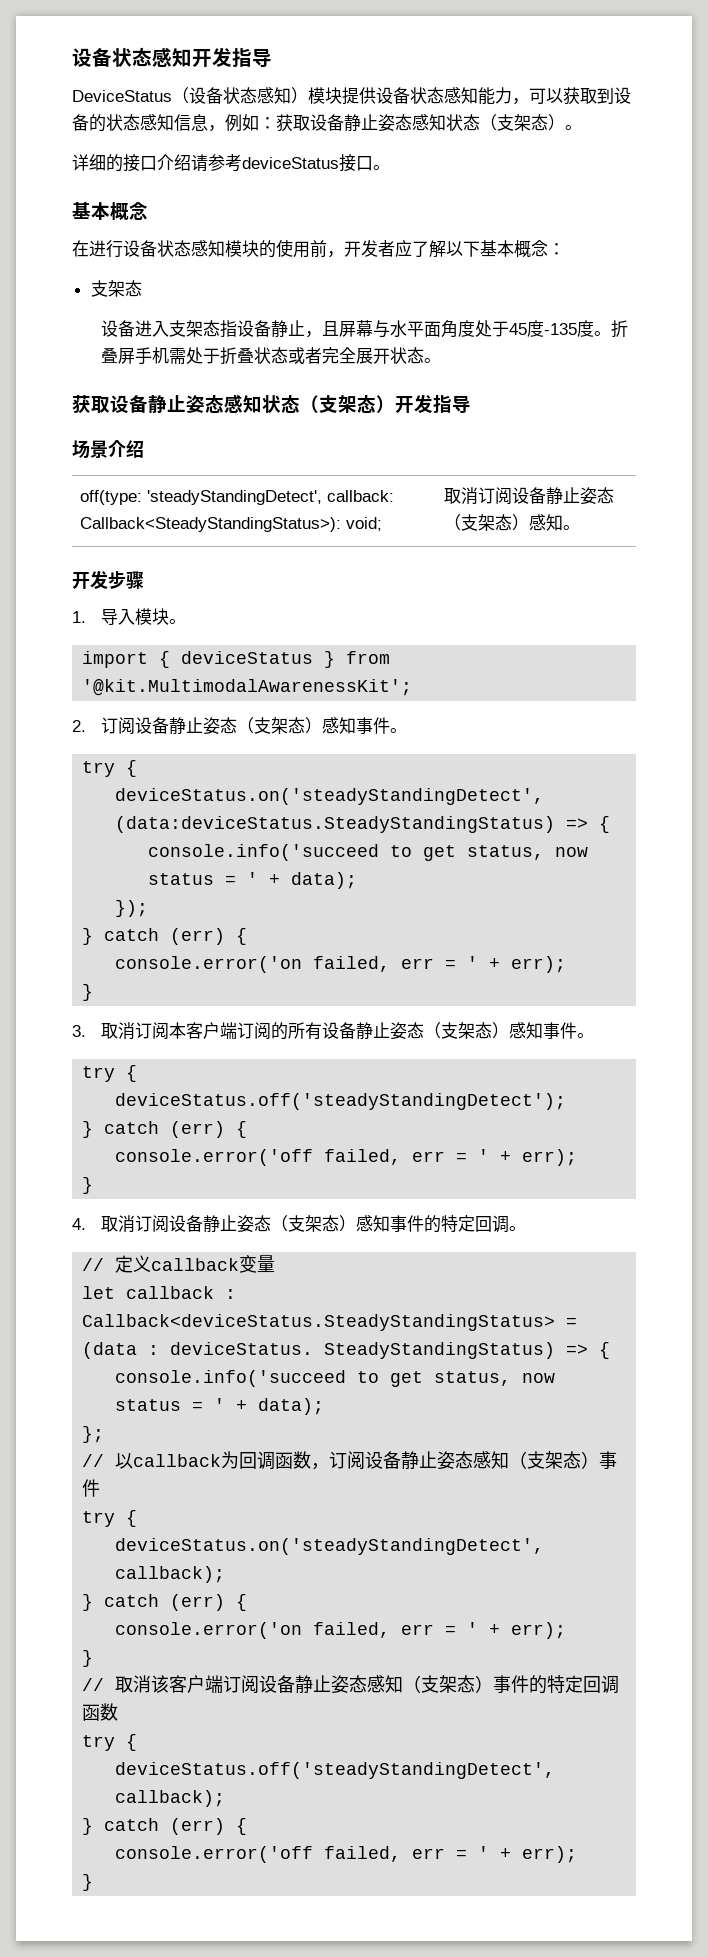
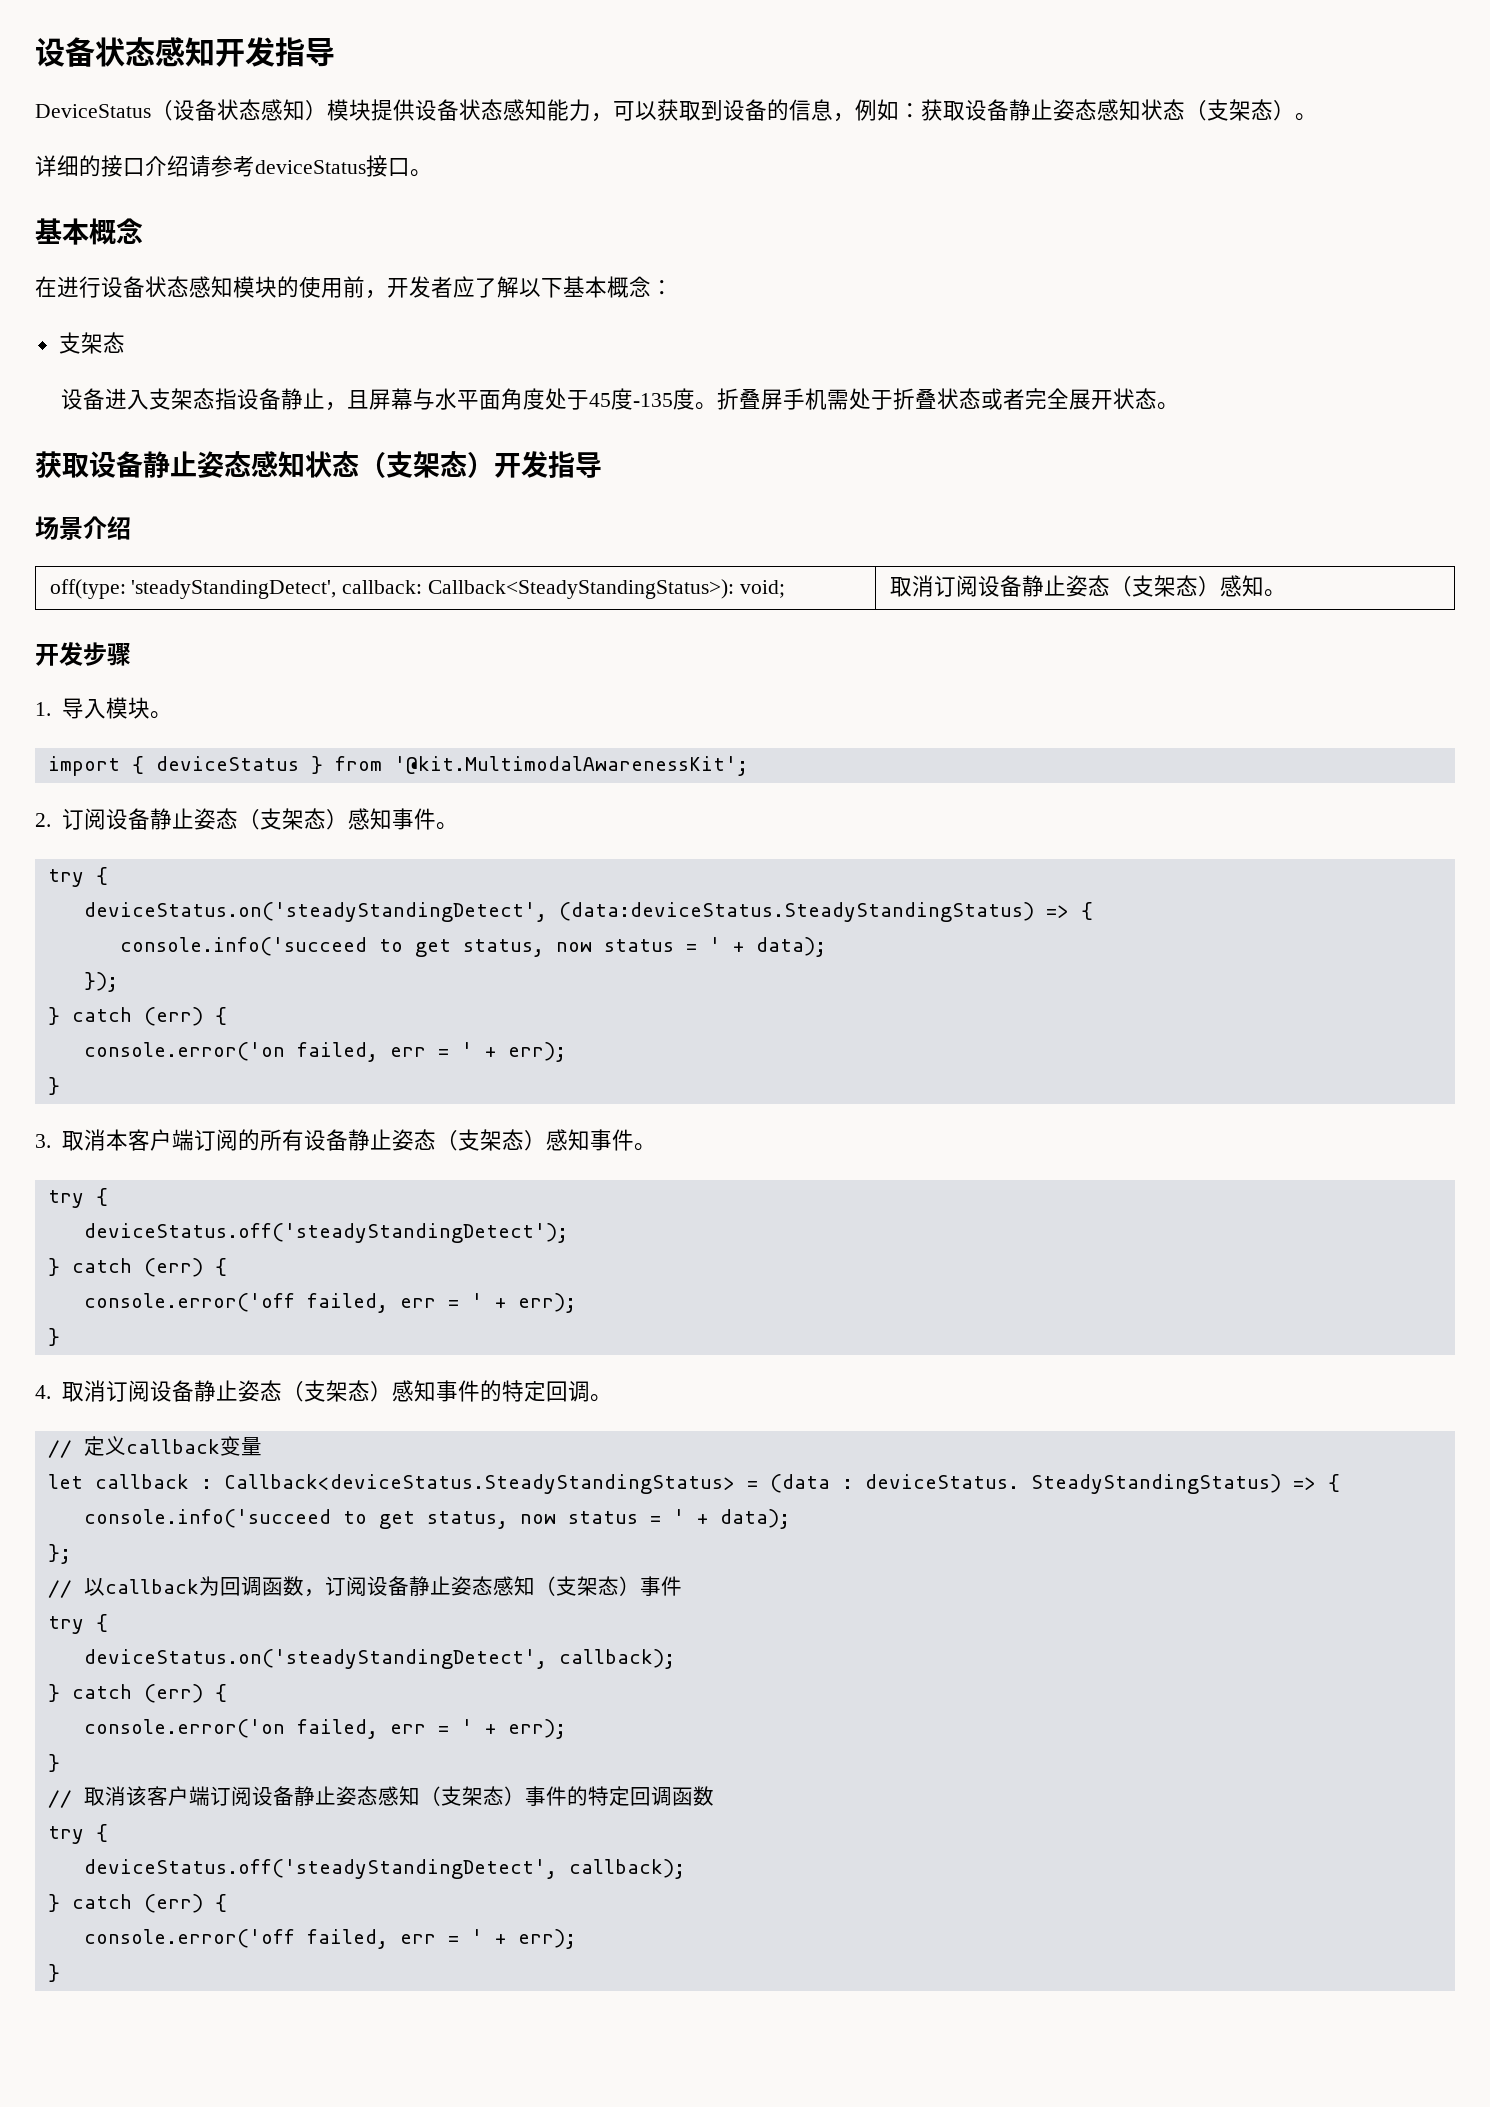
[106,114,174,131] 状态感知 -> (789, 110) none
[135,1022,170,1039] 订阅 -> (106, 1140) none

